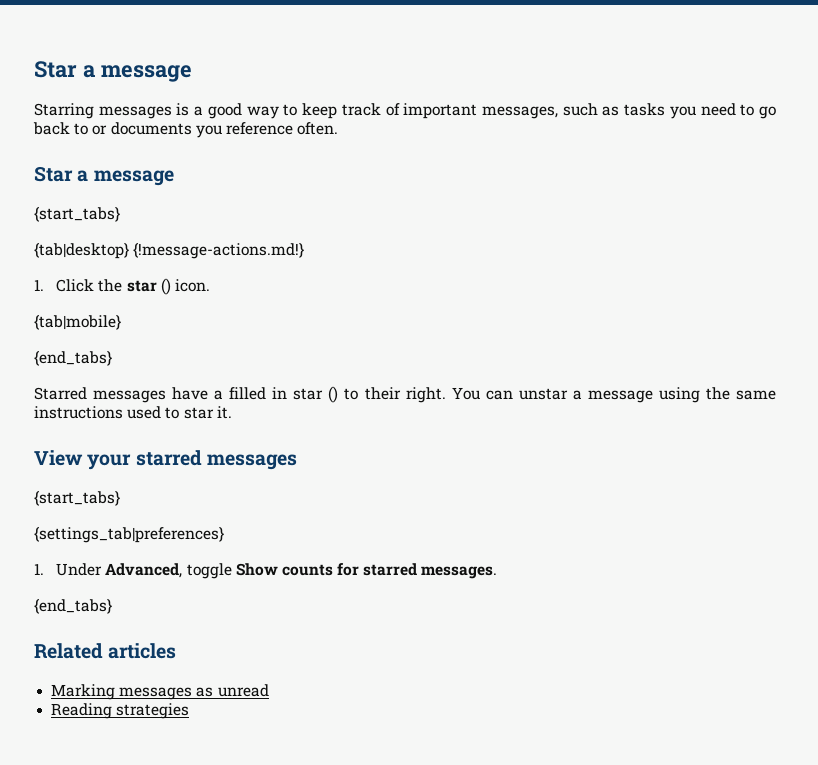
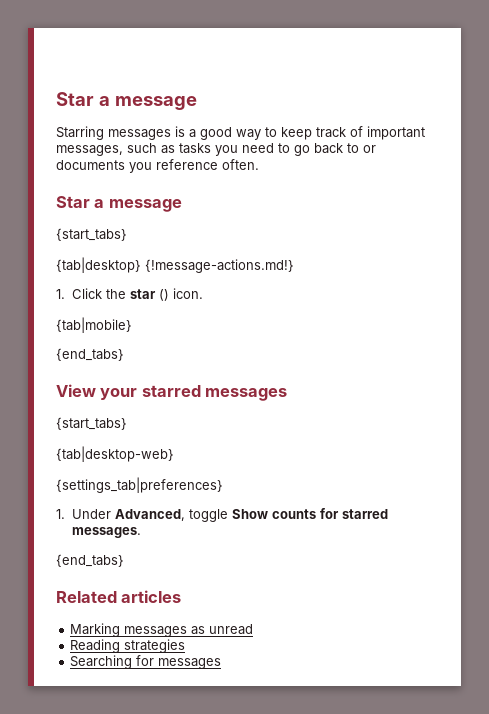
[34,386,776,403] [34,406,232,419] // Starred messages have a filled in star () to their right. You can unstar a message using the same instructions used to star it. -> (124, 354) none
(120, 498) none -> [56,446,174,462] // {tab|desktop-web}
(190, 711) none -> [70,655,222,669] // Searching for messages

